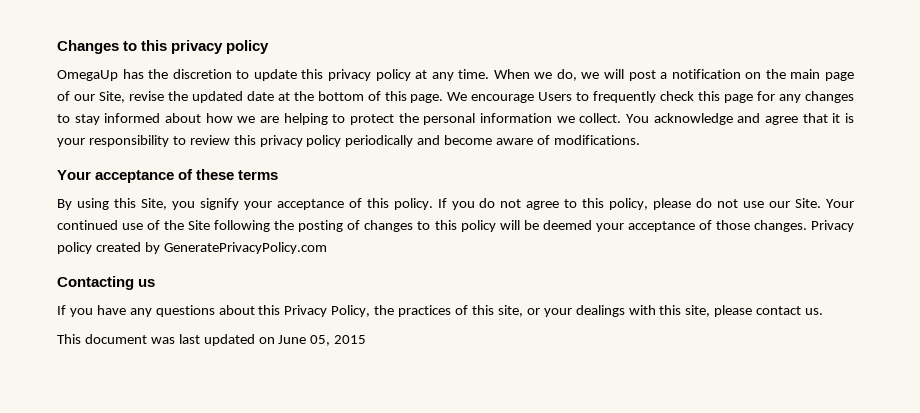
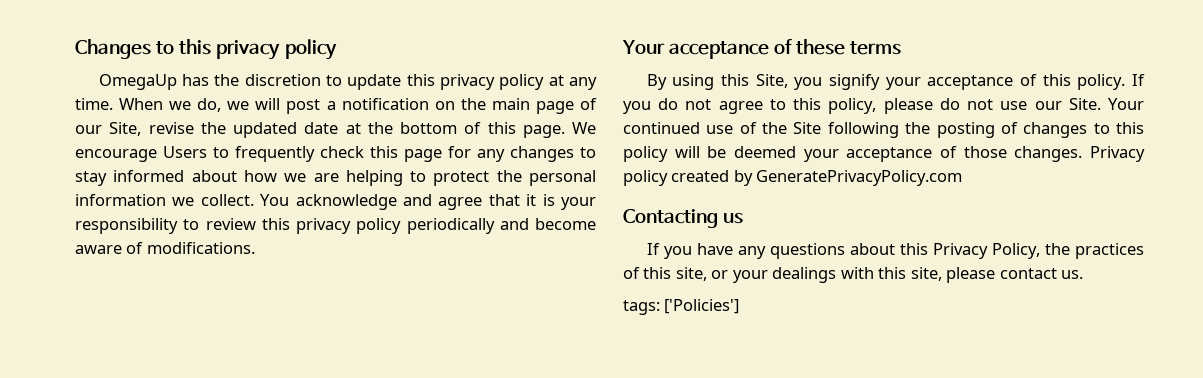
[57,334,367,346] This document was last updated on June 05, 2015 -> [623,299,740,315] tags: ['Policies']

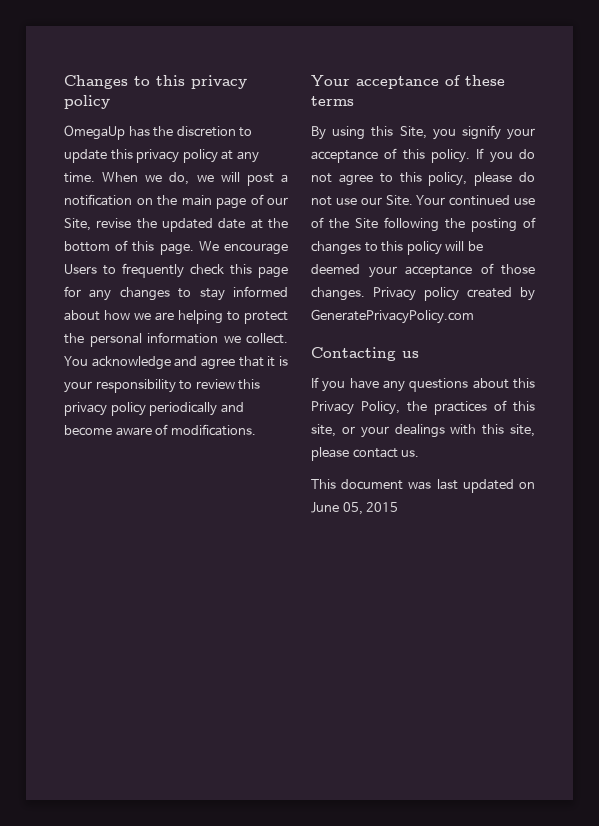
[623,299,740,315] tags: ['Policies'] -> [311,479,535,493] [311,502,399,515] This document was last updated on June 05, 2015

